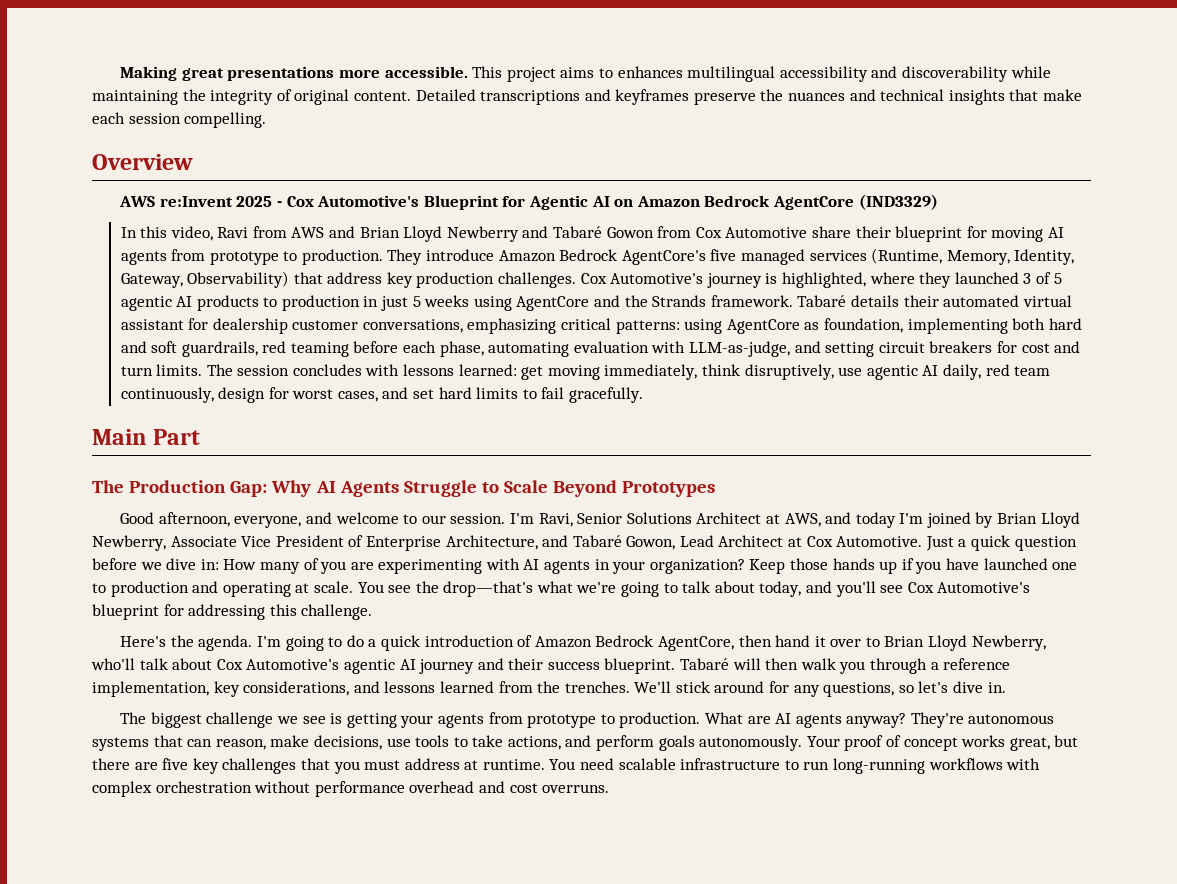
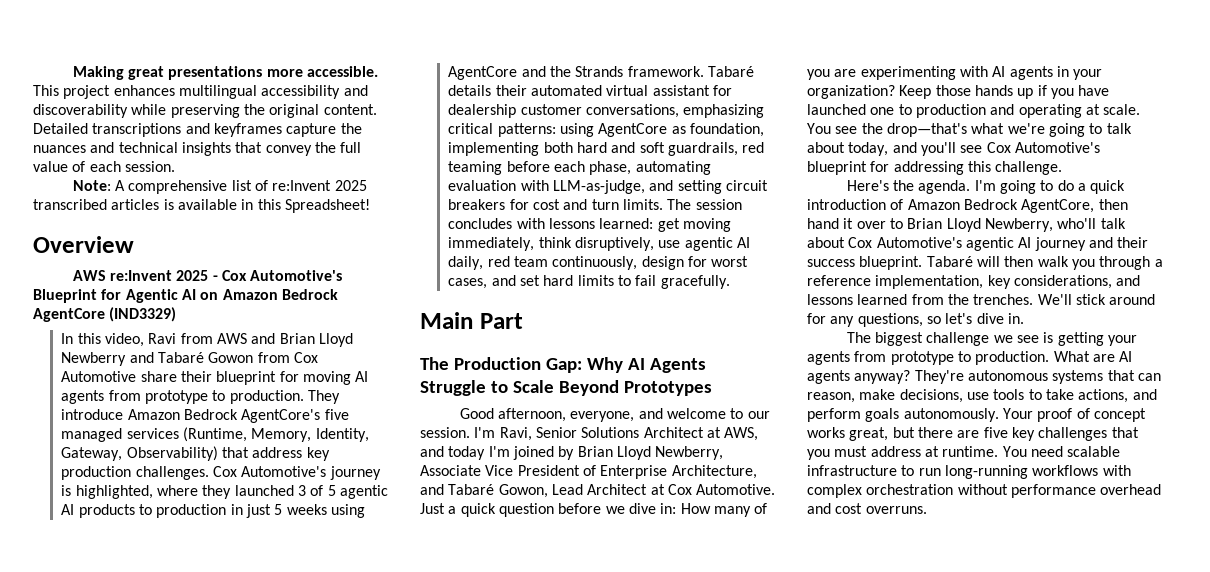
[560,67,613,78] aims to -> (111, 92) none
[92,89,292,105] maintaining the integrity of -> [170,104,265,118] preserving the
[693,92,756,105] preserve -> [286,123,337,137] capture
[1043,89,1083,101] [92,112,267,128] make each session compelling. -> [265,142,362,156] [33,161,175,172] [72,180,367,194] [33,199,370,213] convey the full value of each session. // Note: A comprehensive list of re:Invent 2025 transcribed articles is available in this Spreadsheet!

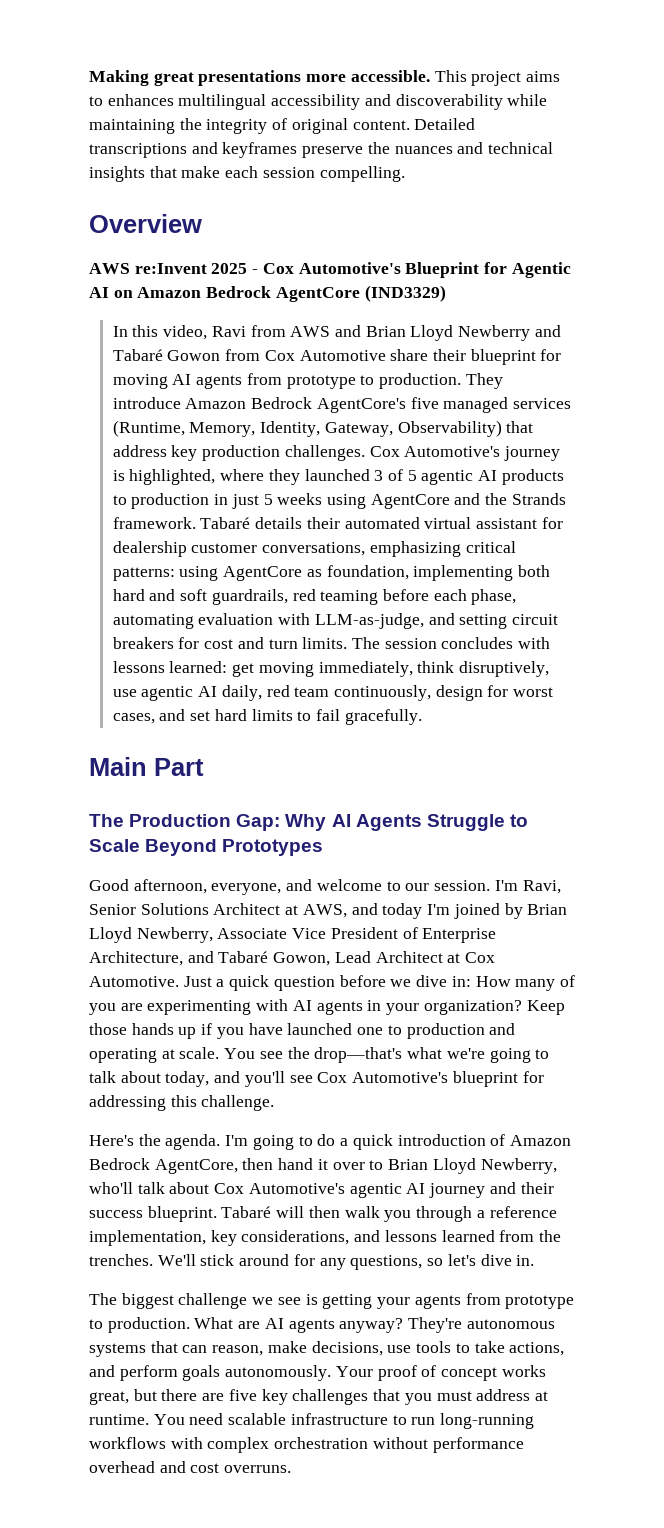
(111, 92) none -> [526,71,561,82] [89,96,103,106] aims to
[170,104,265,118] preserving the -> [89,118,288,134] maintaining the integrity of
[286,123,337,137] capture -> [302,146,364,158] preserve
[265,142,362,156] [33,161,175,172] [72,180,367,194] [33,199,370,213] convey the full value of each session. // Note: A comprehensive list of re:Invent 2025 transcribed articles is available in this Spreadsheet! -> [181,166,405,182] make each session compelling.

